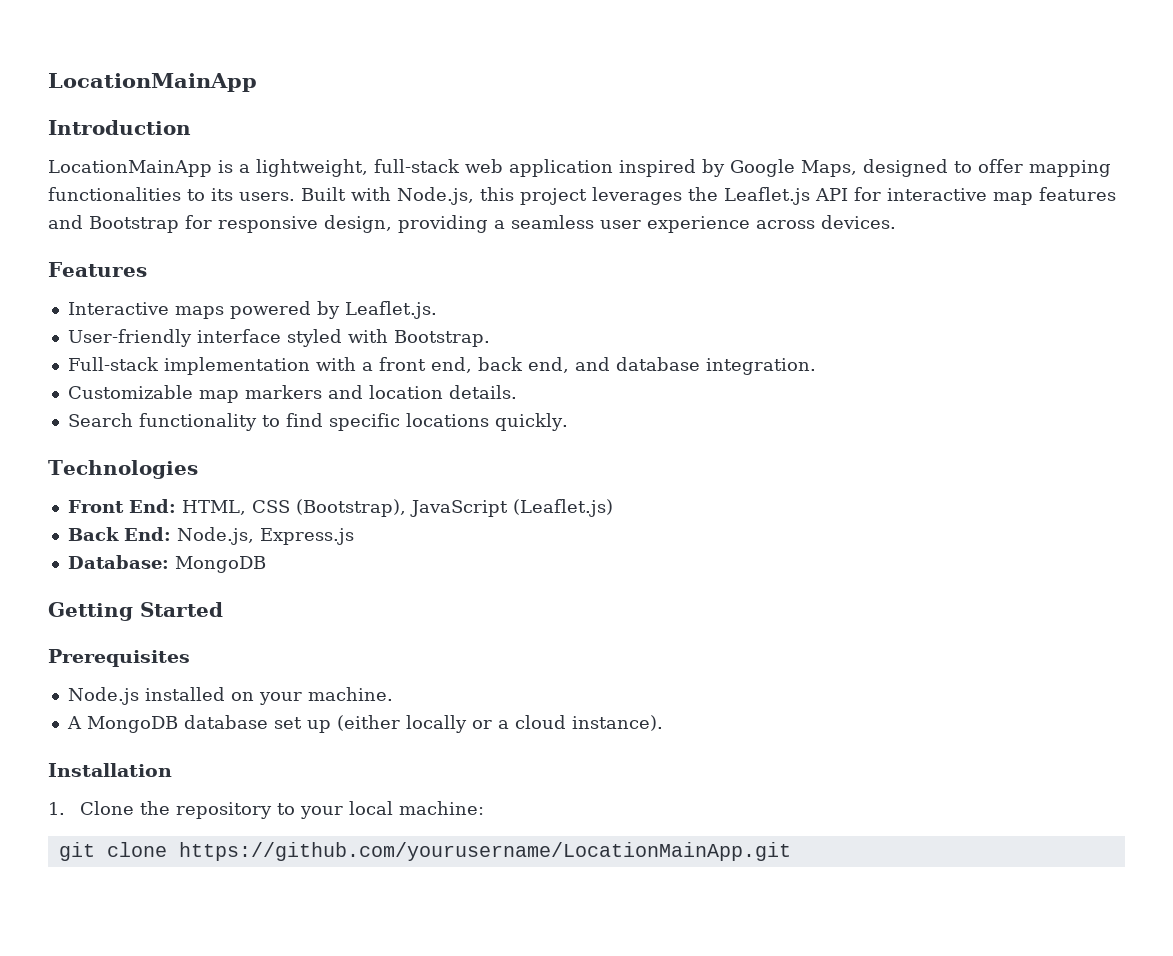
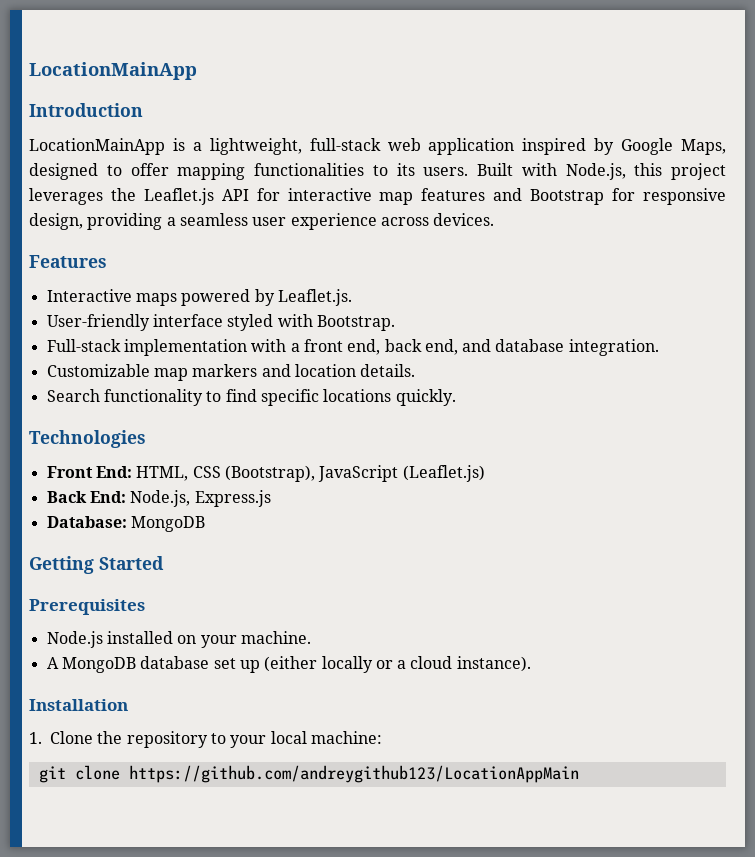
[178,842,791,861] https://github.com/yourusername/LocationMainApp.git -> [128,765,579,783] https://github.com/andreygithub123/LocationAppMain

